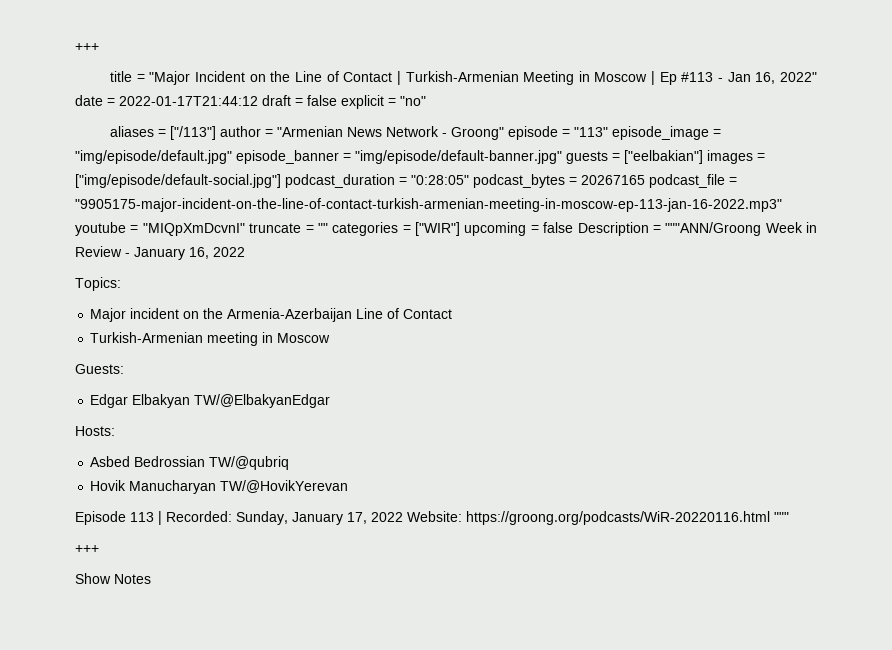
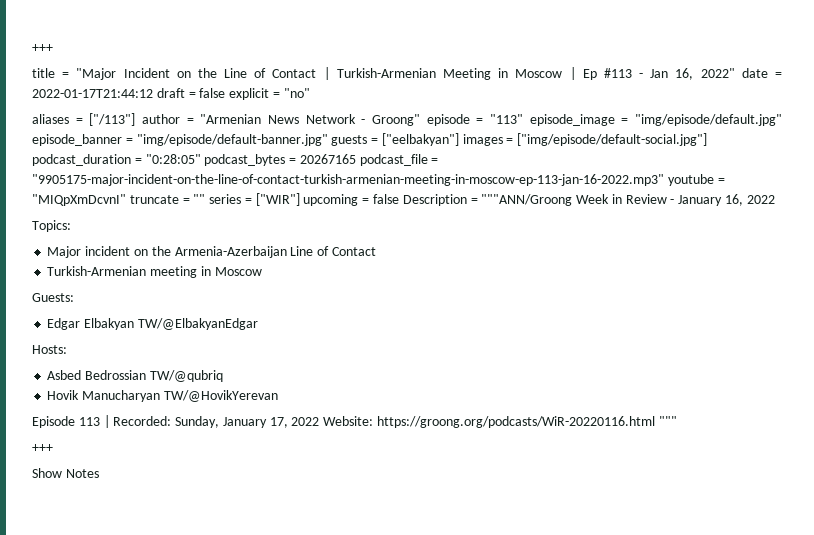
[624,150,703,164] ["eelbakian"] -> [381,133,459,146] ["eelbakyan"]
[332,222,399,236] categories -> [209,194,242,204] series

